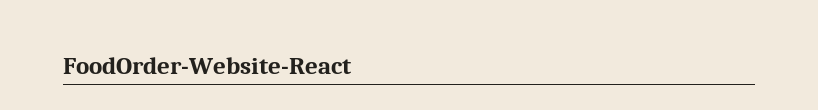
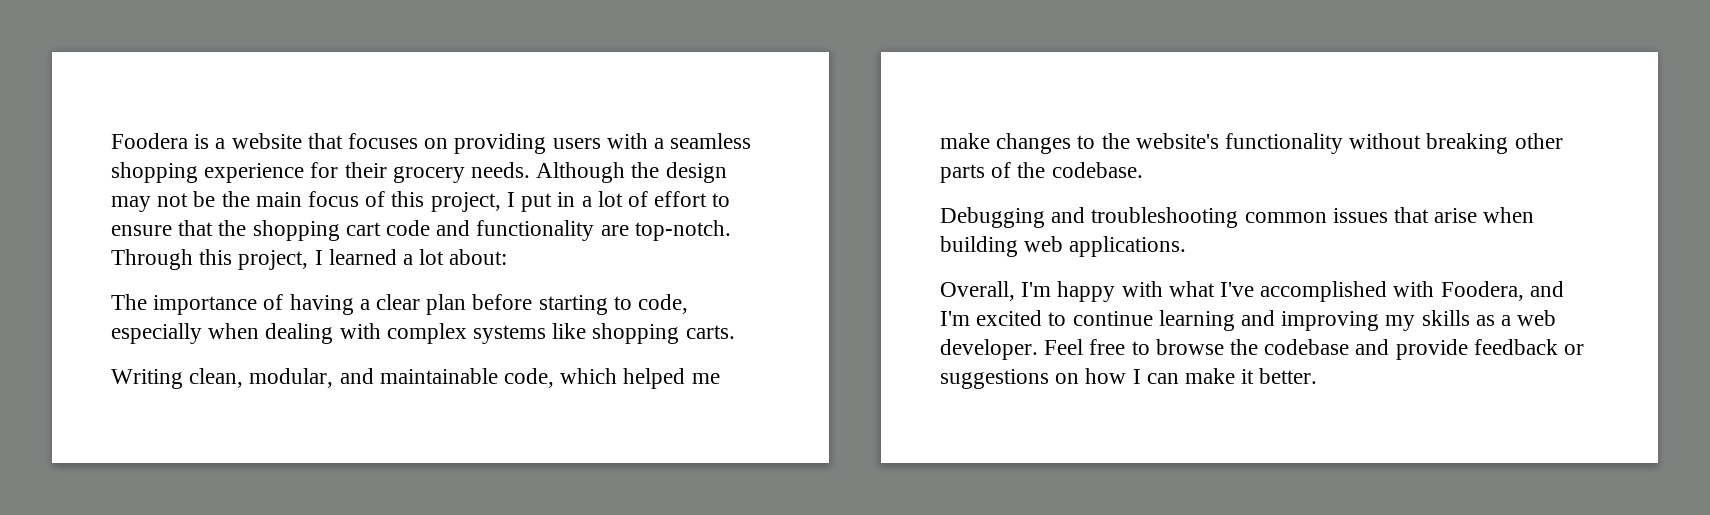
[63,57,352,74] FoodOrder-Website-React -> [111,133,752,154] [111,162,727,183] [111,191,731,212] [111,220,731,241] [111,249,508,270] [111,294,689,315] [111,323,735,344] [111,368,720,389] [940,133,1563,154] [940,162,1143,183] [940,207,1535,228] [940,236,1187,257] [940,281,1564,302] [940,310,1557,331] [940,339,1585,360] [940,368,1318,389] Foodera is a website that focuses on providing users with a seamless shopping experience for their grocery needs. Although the design may not be the main focus of this project, I put in a lot of effort to ensure that the shopping cart code and functionality are top-notch. Through this project, I learned a lot about: // The importance of having a clear plan before starting to code, especially when dealing with complex systems like shopping carts. // Writing clean, modular, and maintainable code, which helped me make changes to the website's functionality without breaking other parts of the codebase. // Debugging and troubleshooting common issues that arise when building web applications. // Overall, I'm happy with what I've accomplished with Foodera, and I'm excited to continue learning and improving my skills as a web developer. Feel free to browse the codebase and provide feedback or suggestions on how I can make it better.

